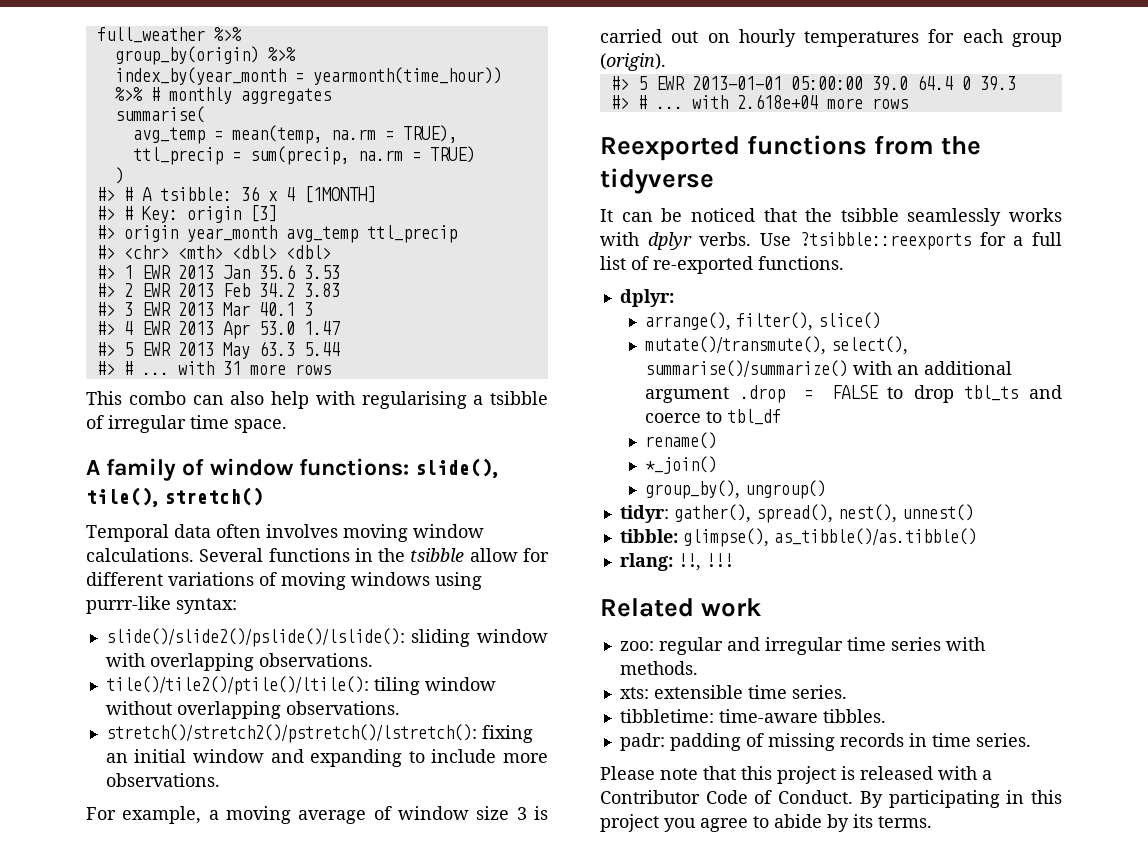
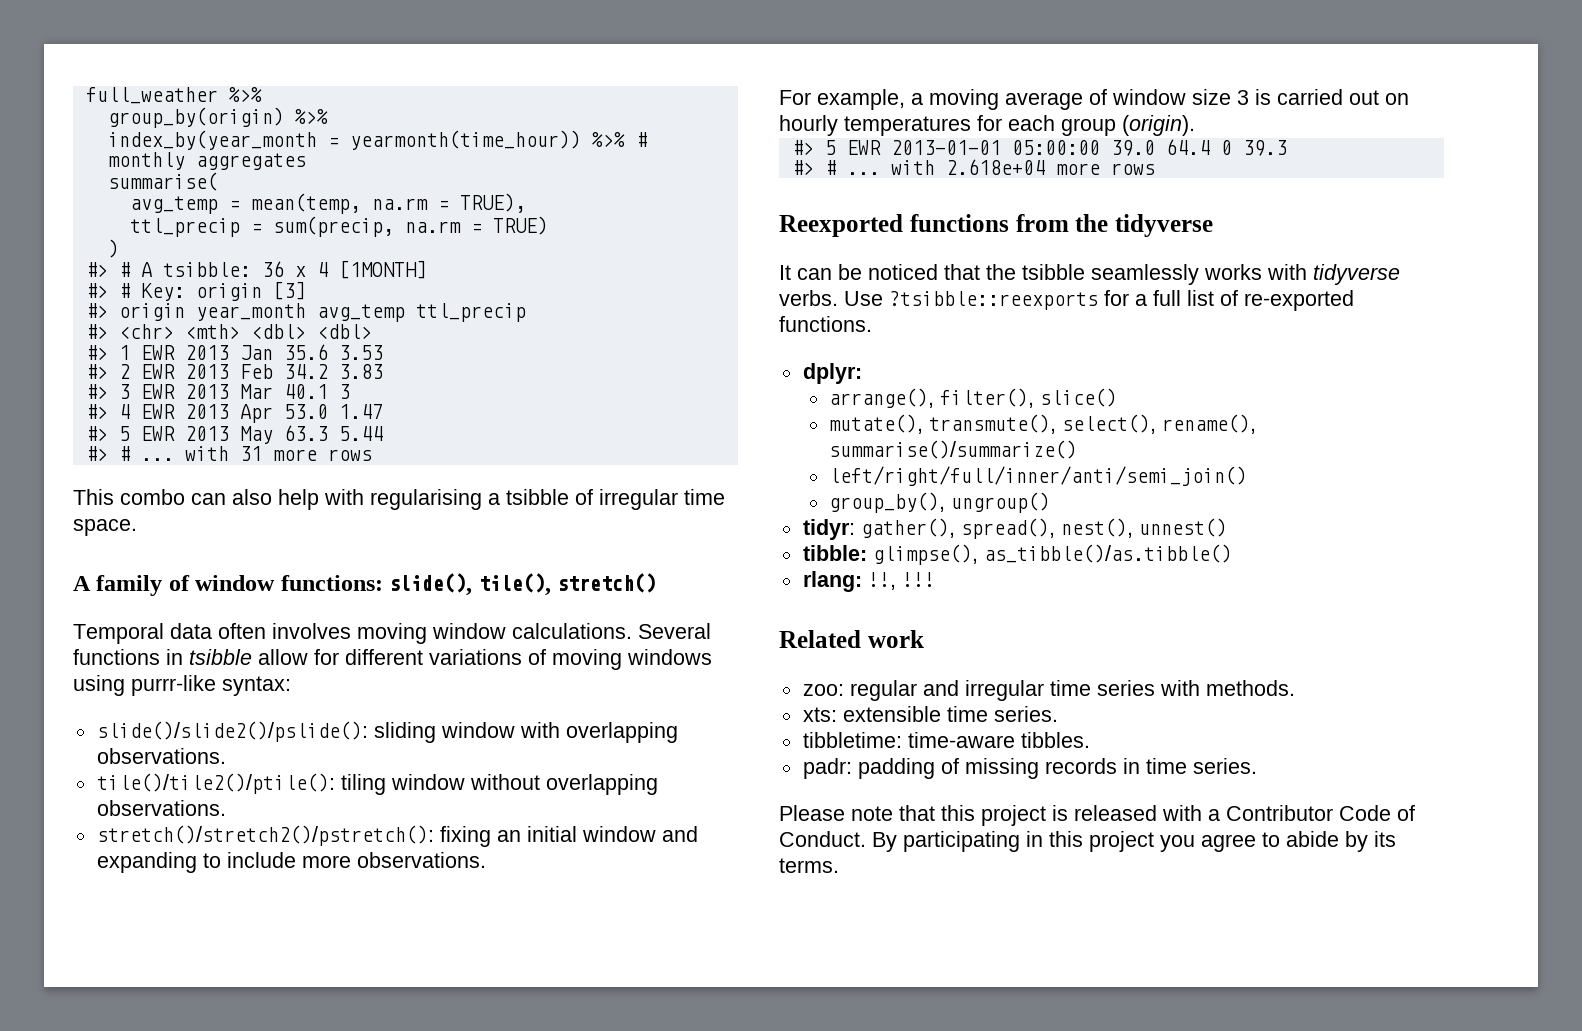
[378,548,406,562] the -> (183, 657) none
[105,628,405,647] slide()/slide2()/pslide()/lslide(): -> [96,721,368,742] slide()/slide2()/pslide():
[105,676,369,695] tile()/tile2()/ptile()/ltile(): -> [96,773,335,794] tile()/tile2()/ptile():
[105,724,477,743] stretch()/stretch2()/pstretch()/lstretch(): -> [96,825,434,846] stretch()/stretch2()/pstretch():
[647,232,692,250] dplyr -> [1313,264,1400,285] tidyverse
[645,336,909,355] [645,360,1013,377] [645,385,1062,403] [645,409,782,425] [645,432,718,449] [645,456,718,474] mutate()/transmute(), select(), summarise()/summarize() with an additional argument .drop = FALSE to drop tbl_ts and coerce to tbl_df // rename() // *_join() -> [829,414,1257,434] [829,440,1078,459] [829,466,1248,486] mutate(), transmute(), select(), rename(), summarise()/summarize() // left/right/full/inner/anti/semi_join()

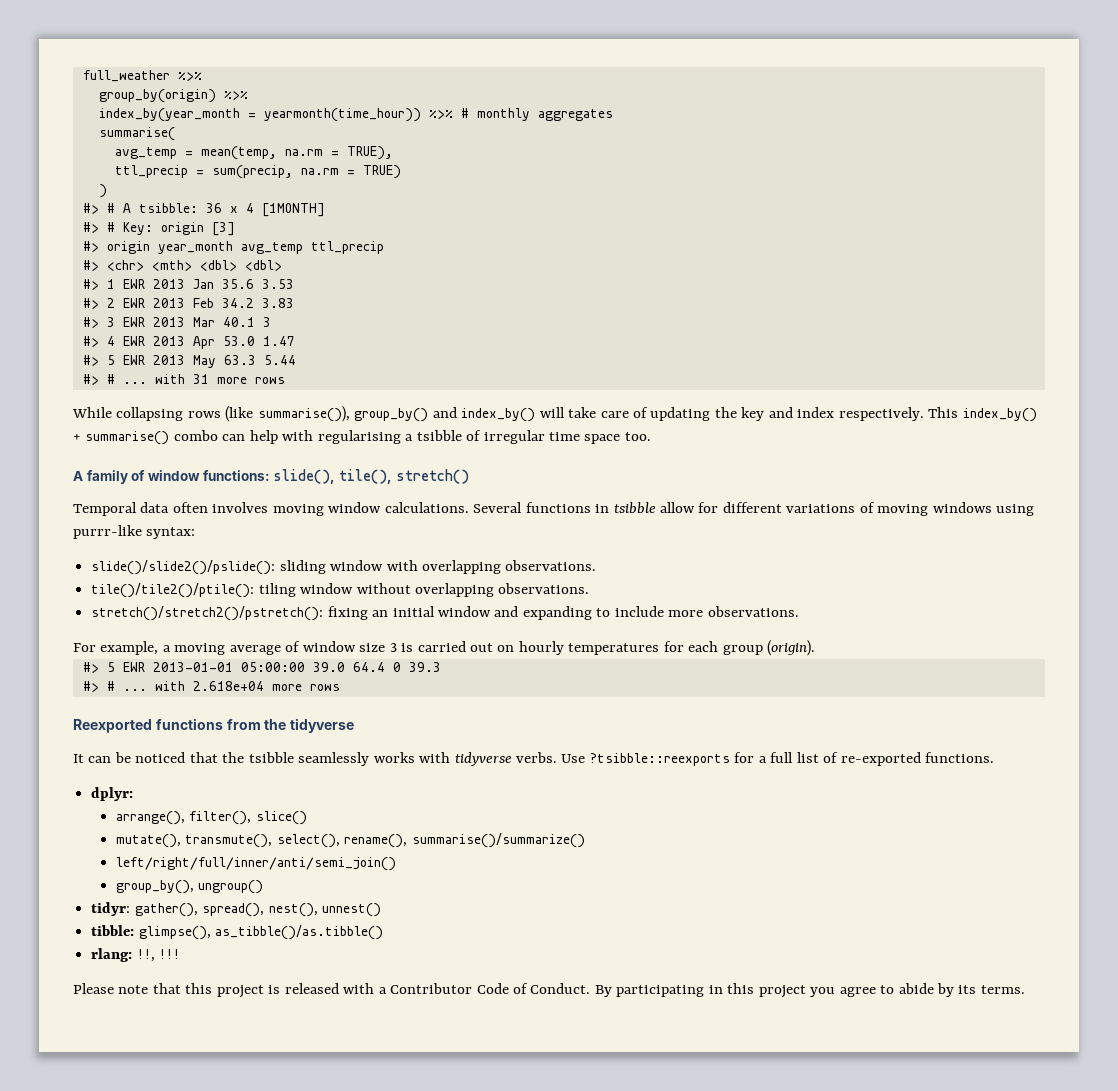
[73,489,114,505] This -> [72,406,1037,422] [73,431,170,445] While collapsing rows (like summarise()), group_by() and index_by() will take care of updating the key and index respectively. This index_by() + summarise()
[232,489,272,505] also -> (246, 437) none
[73,519,137,536] space. -> [584,432,651,444] space too.
[779,630,924,648] [802,680,1295,701] [802,706,1058,722] [802,732,1090,748] [802,758,1257,779] // Related work // zoo: regular and irregular time series with methods. // xts: extensible time series. // tibbletime: time-aware tibbles. // padr: padding of missing records in time series. -> (181, 954) none

